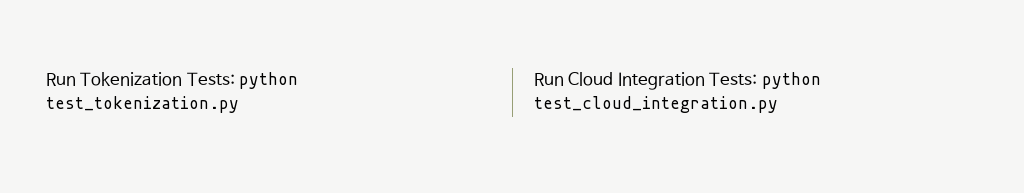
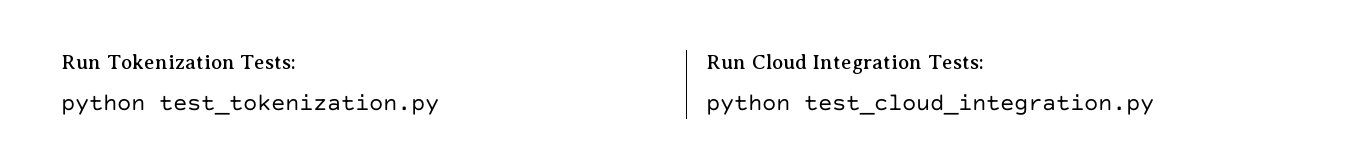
(235, 79) none -> (297, 62) //
(758, 79) none -> (984, 62) //

